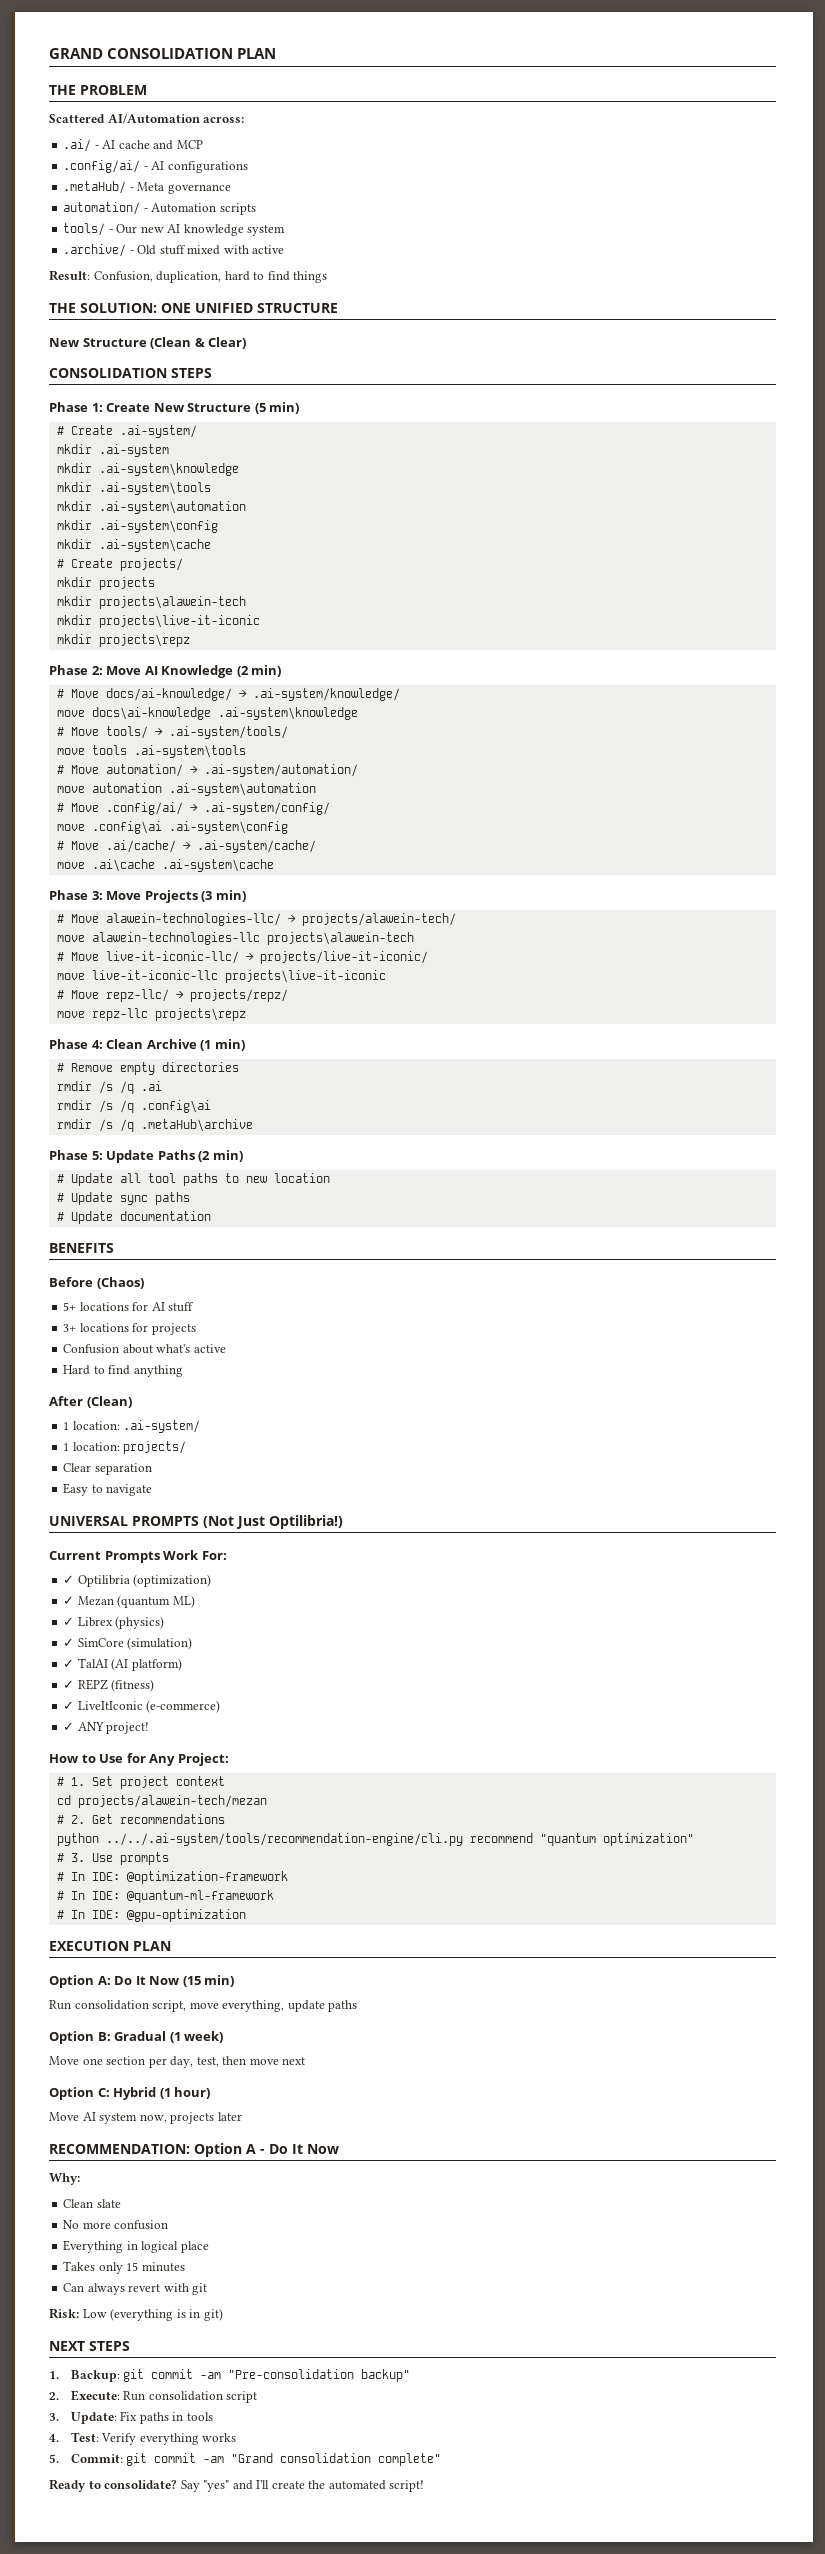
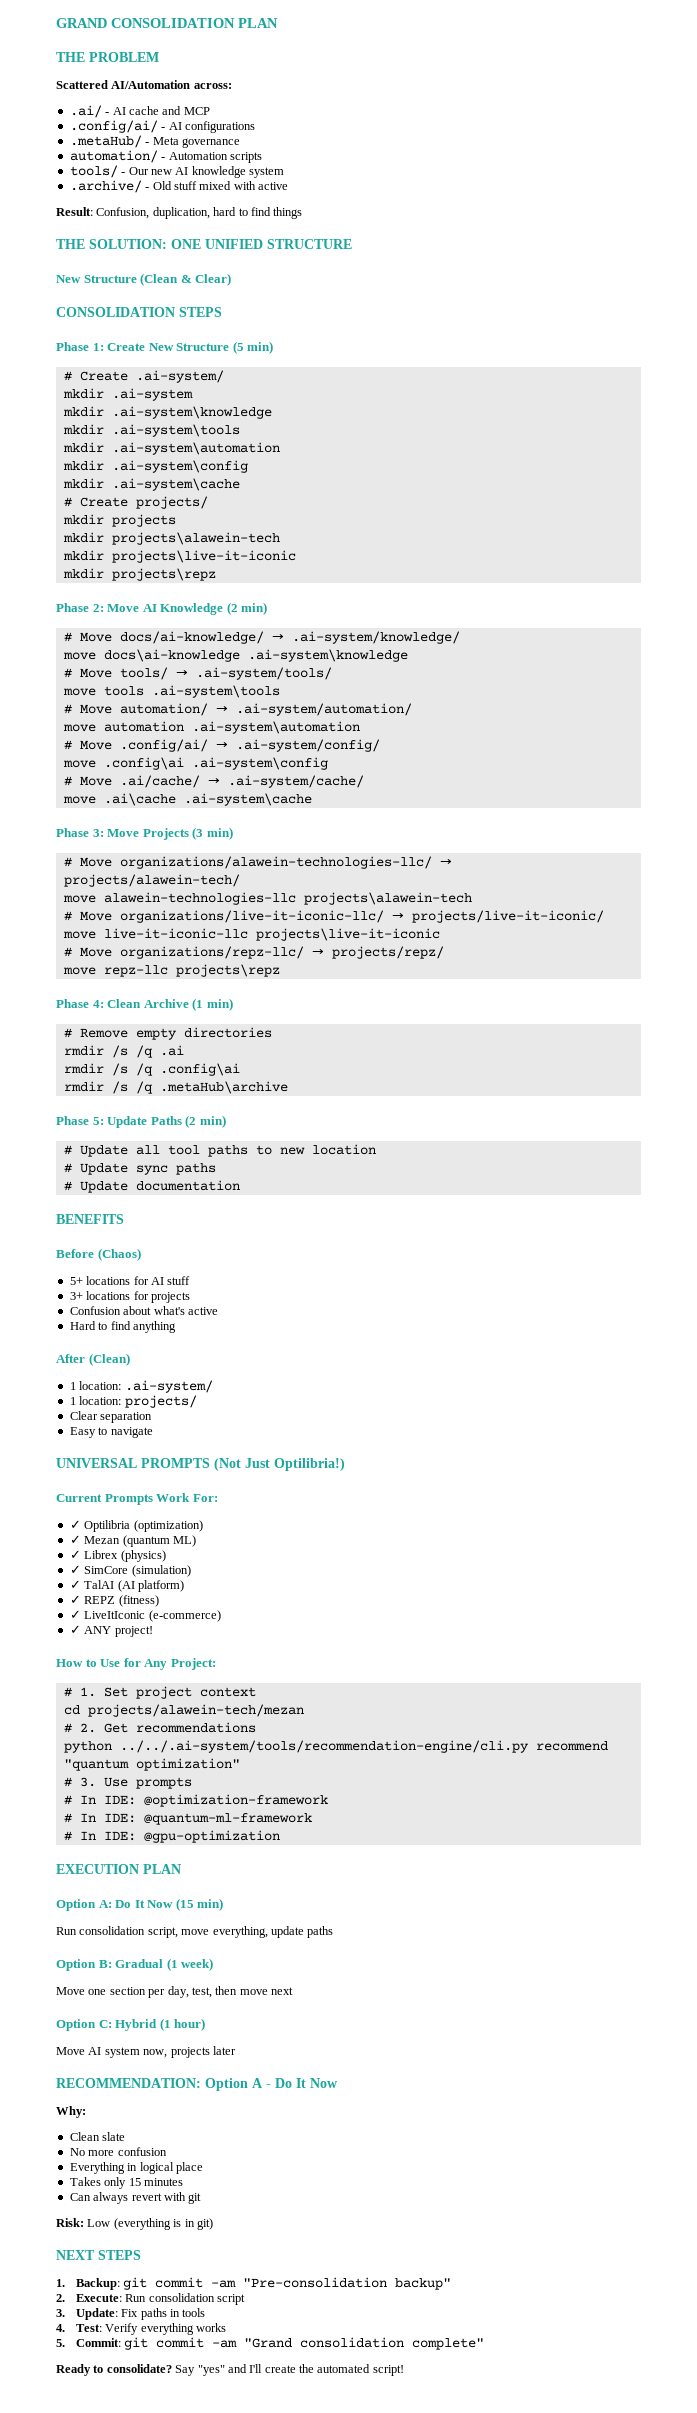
[105,913,281,926] alawein-technologies-llc/ -> [119,856,432,869] organizations/alawein-technologies-llc/
[105,951,239,964] live-it-iconic-llc/ -> [119,910,384,923] organizations/live-it-iconic-llc/
[105,989,169,1002] repz-llc/ -> [119,946,304,959] organizations/repz-llc/

